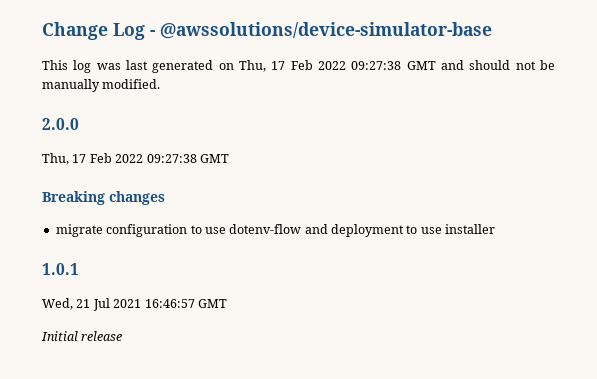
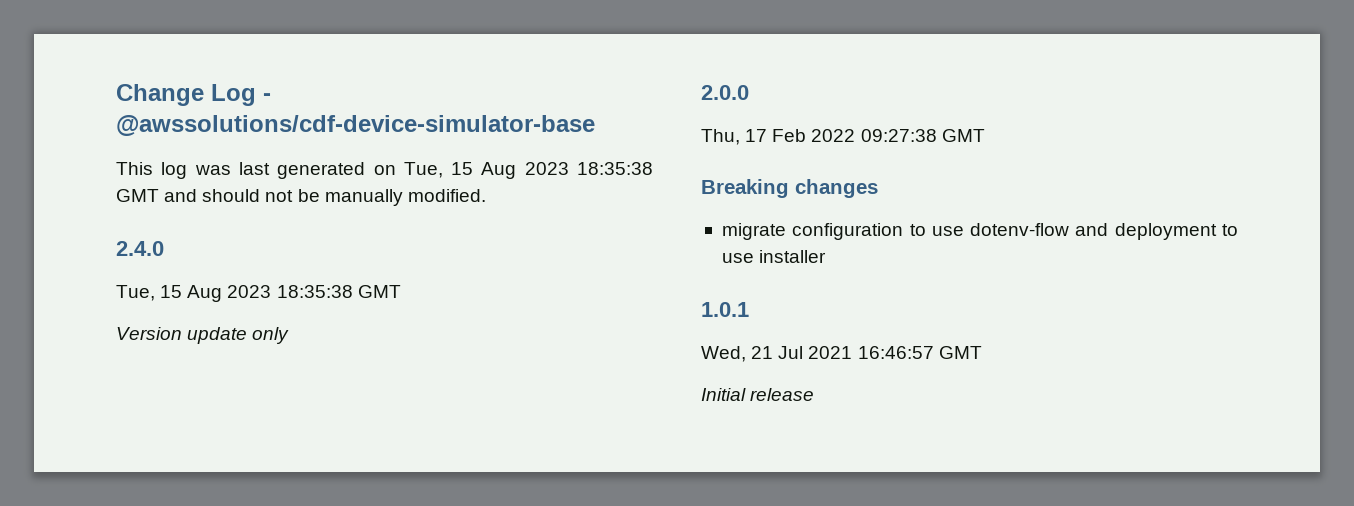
[160,22,492,39] @awssolutions/device-simulator-base -> [116,115,595,136] @awssolutions/cdf-device-simulator-base
[239,60,402,72] Thu, 17 Feb 2022 09:27:38 -> [403,162,653,179] Tue, 15 Aug 2023 18:35:38
(161, 84) none -> [116,241,164,256] [116,285,401,302] [116,327,290,344] // 2.4.0 // Tue, 15 Aug 2023 18:35:38 GMT // Version update only

